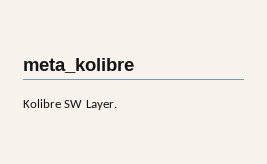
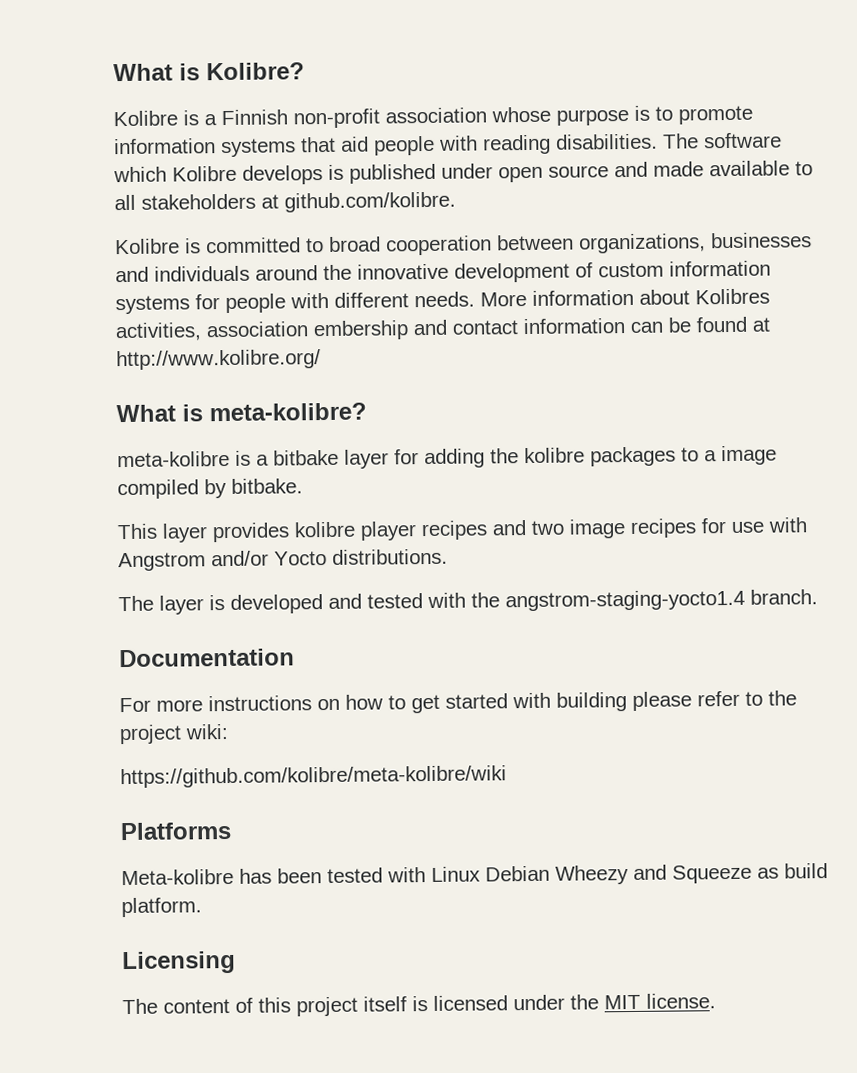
[23,58,134,73] [23,99,117,110] meta_kolibre // Kolibre SW Layer. -> [113,62,305,82] [113,105,753,129] [114,132,782,158] [113,160,813,185] [114,191,456,213] [115,232,812,256] [115,260,771,283] [115,288,770,315] [115,316,770,342] [116,349,321,371] [116,402,367,423] [117,445,777,469] [117,478,303,500] [117,517,807,543] [118,548,448,572] [118,589,818,615] [119,648,295,668] [119,690,797,714] [119,724,229,745] [120,765,507,789] [120,821,231,841] [121,863,828,886] [121,897,202,918] [122,950,236,975] [122,993,716,1017] What is Kolibre? // Kolibre is a Finnish non-profit association whose purpose is to promote information systems that aid people with reading disabilities. The software which Kolibre develops is published under open source and made available to all stakeholders at github.com/kolibre. // Kolibre is committed to broad cooperation between organizations, businesses and individuals around the innovative development of custom information systems for people with different needs. More information about Kolibres activities, association embership and contact information can be found at http://www.kolibre.org/ // What is meta-kolibre? // meta-kolibre is a bitbake layer for adding the kolibre packages to a image compiled by bitbake. // This layer provides kolibre player recipes and two image recipes for use with Angstrom and/or Yocto distributions. // The layer is developed and tested with the angstrom-staging-yocto1.4 branch. // Documentation // For more instructions on how to get started with building please refer to the project wiki: // https://github.com/kolibre/meta-kolibre/wiki // Platforms // Meta-kolibre has been tested with Linux Debian Wheezy and Squeeze as build platform. // Licensing // The content of this project itself is licensed under the MIT license.

